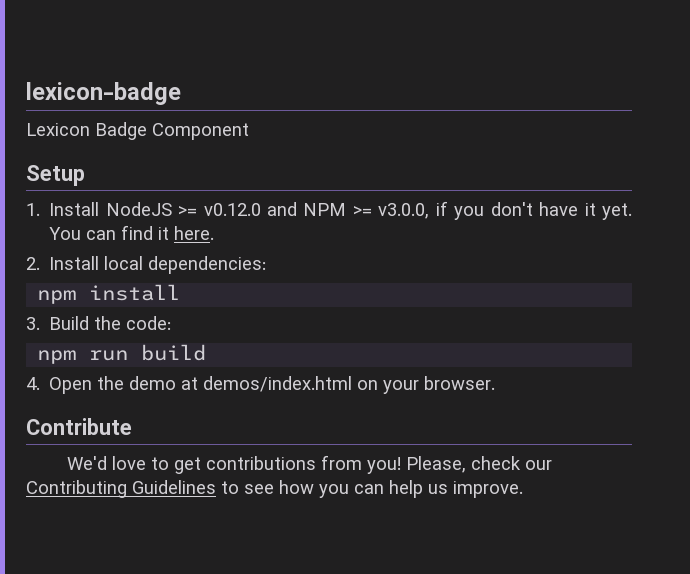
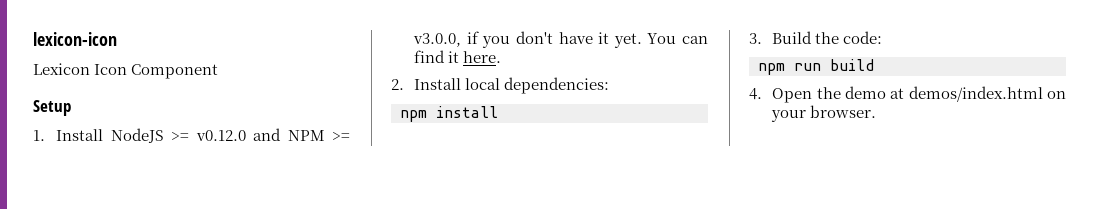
[26,82,181,105] lexicon-badge -> [33,32,117,46] lexicon-icon
[95,122,147,140] Badge -> [94,64,128,75] Icon
[26,418,132,435] [66,455,552,474] [26,480,523,498] // Contribute // We'd love to get contributions from you! Please, check our Contributing Guidelines to see how you can help us improve. -> (877, 111) none

